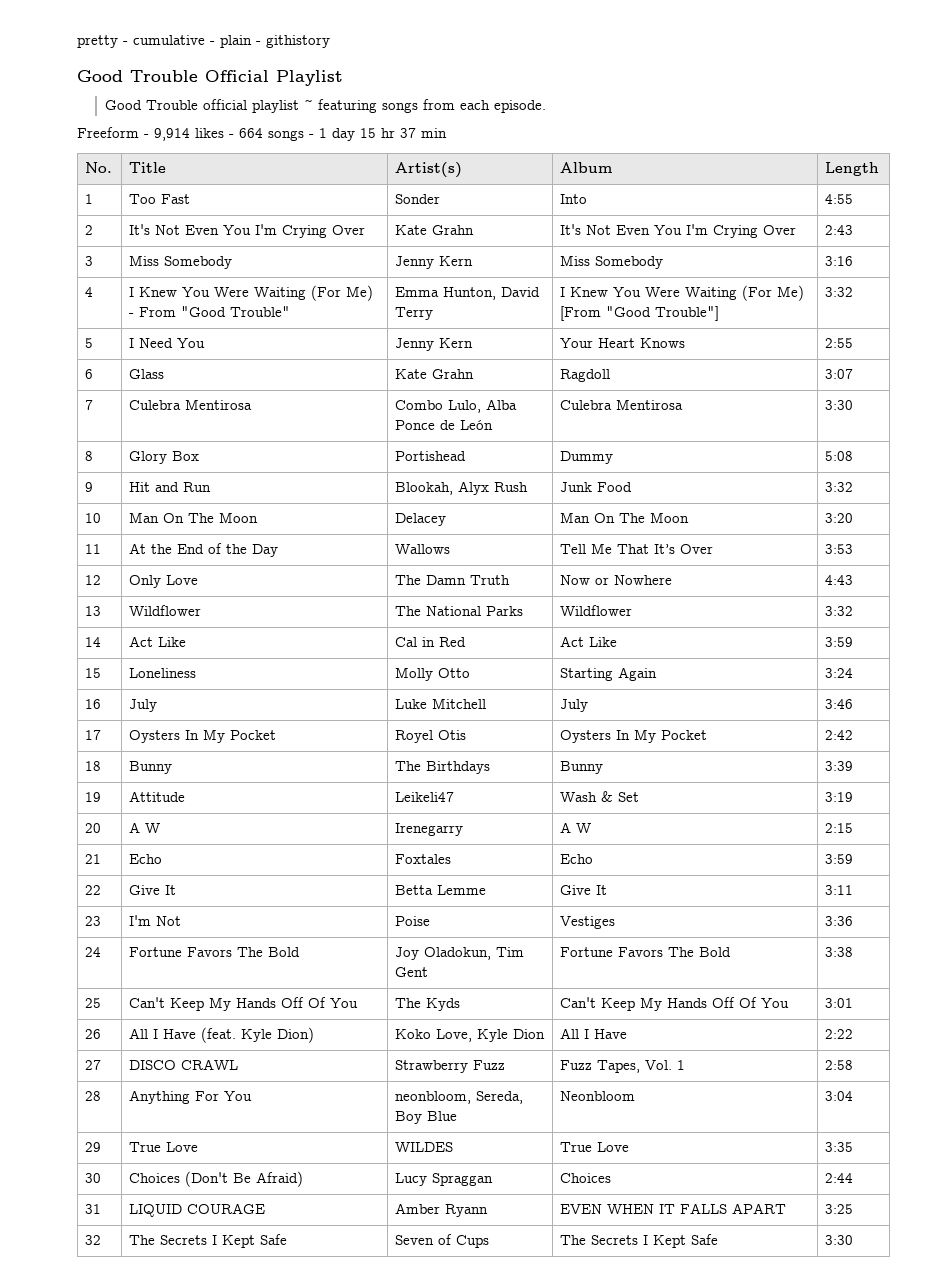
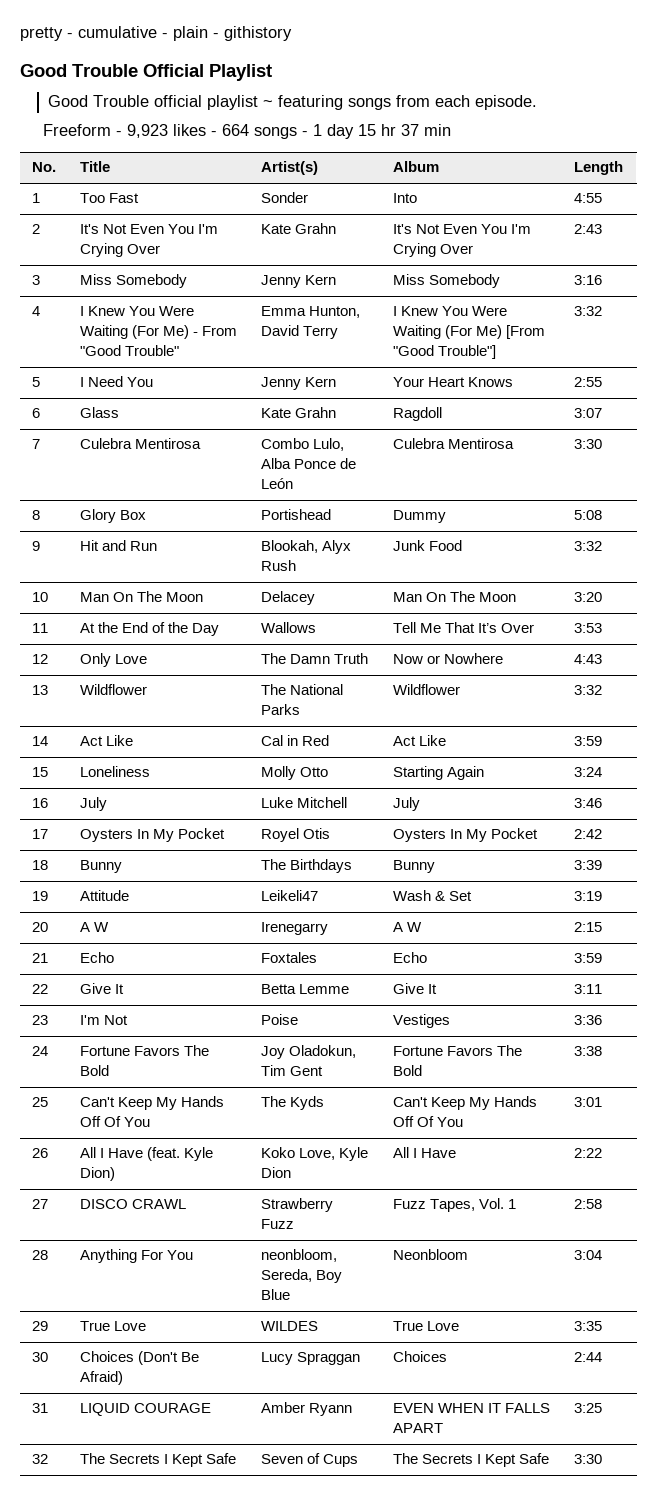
[154,128,190,141] 9,914 -> [126,124,168,138] 9,923

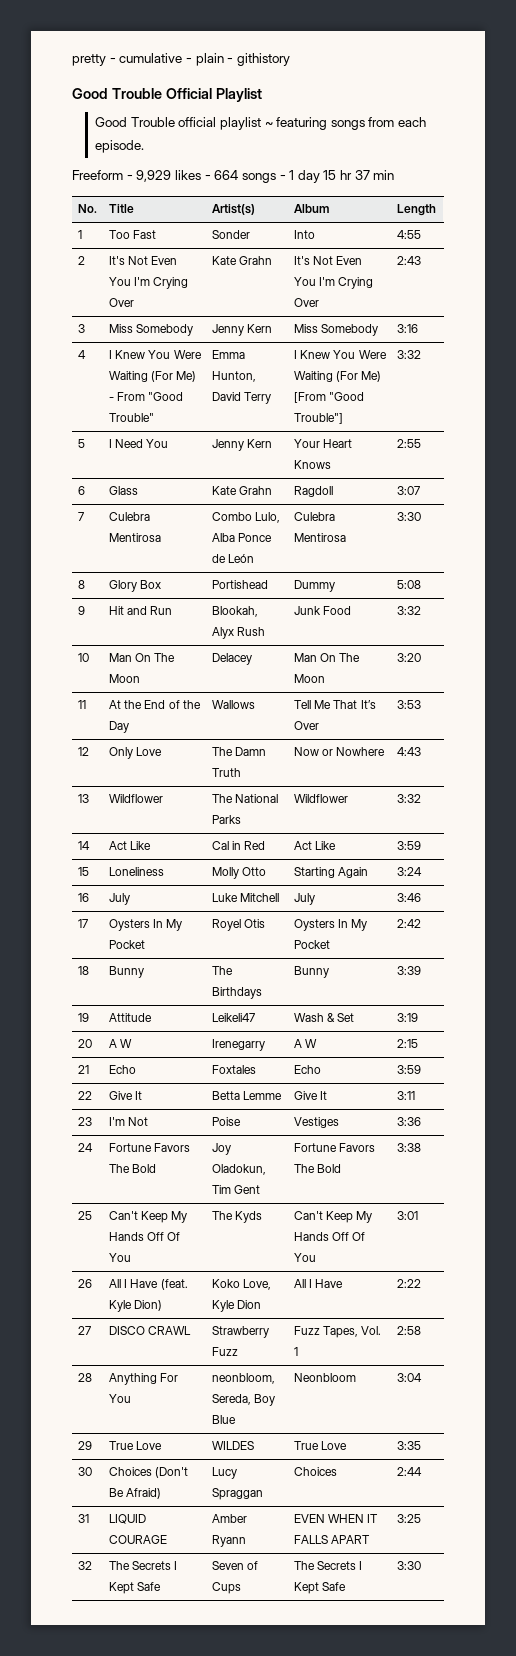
[126,124,168,138] 9,923 -> [136,170,172,182] 9,929

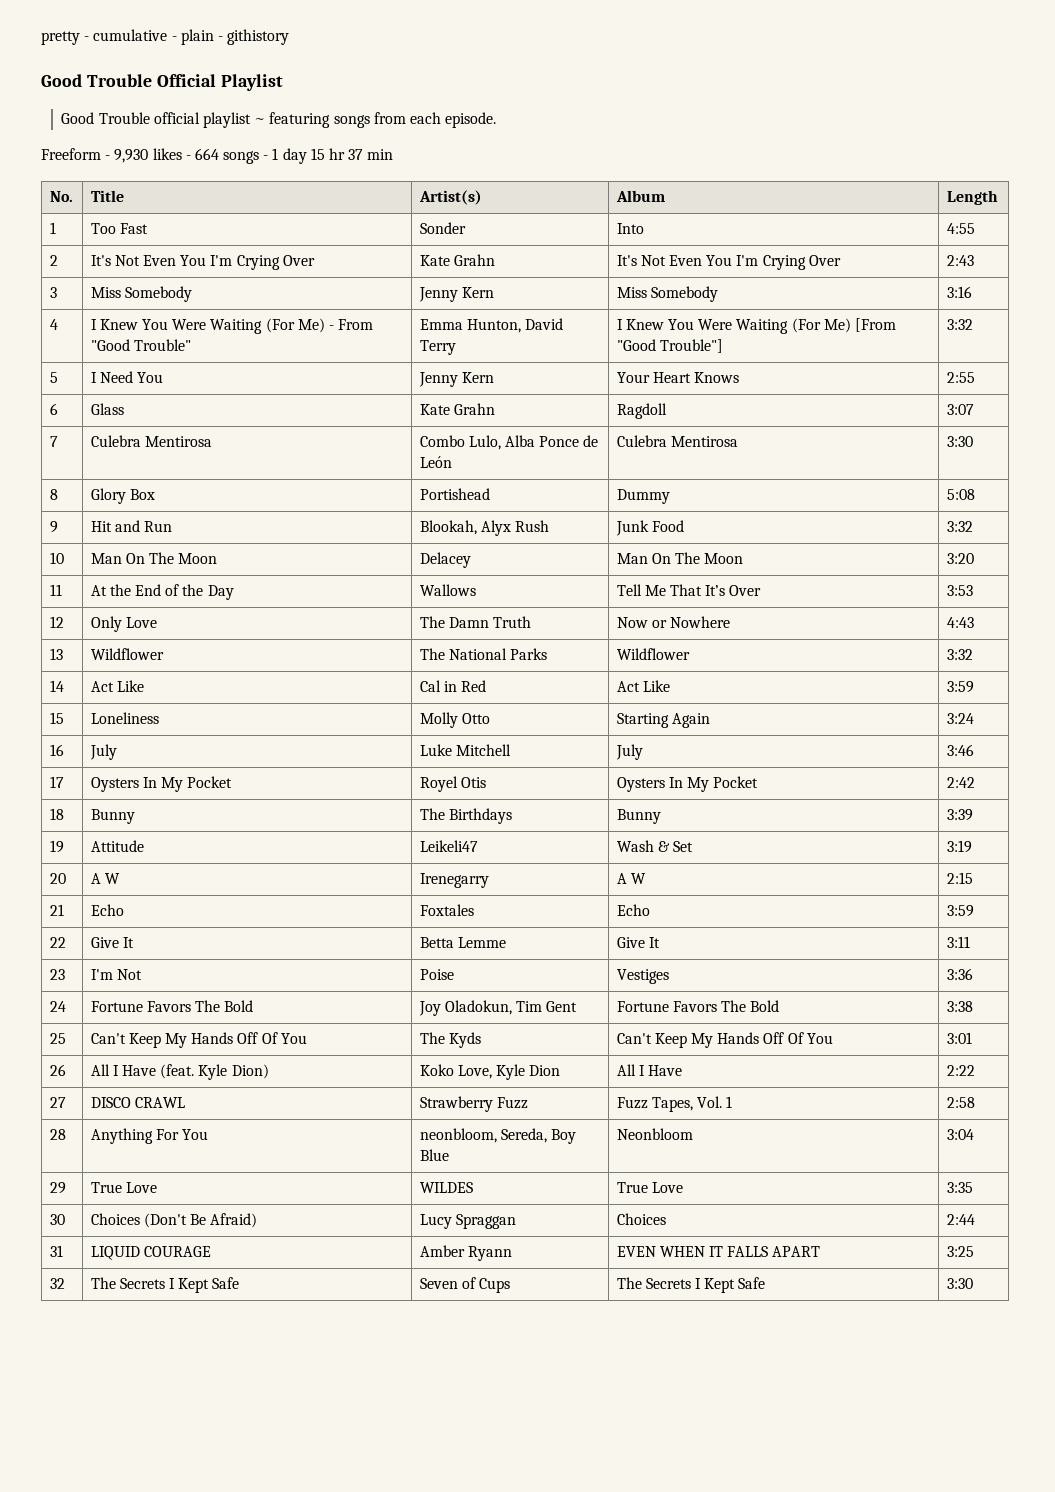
[136,170,172,182] 9,929 -> [114,149,149,163] 9,930

